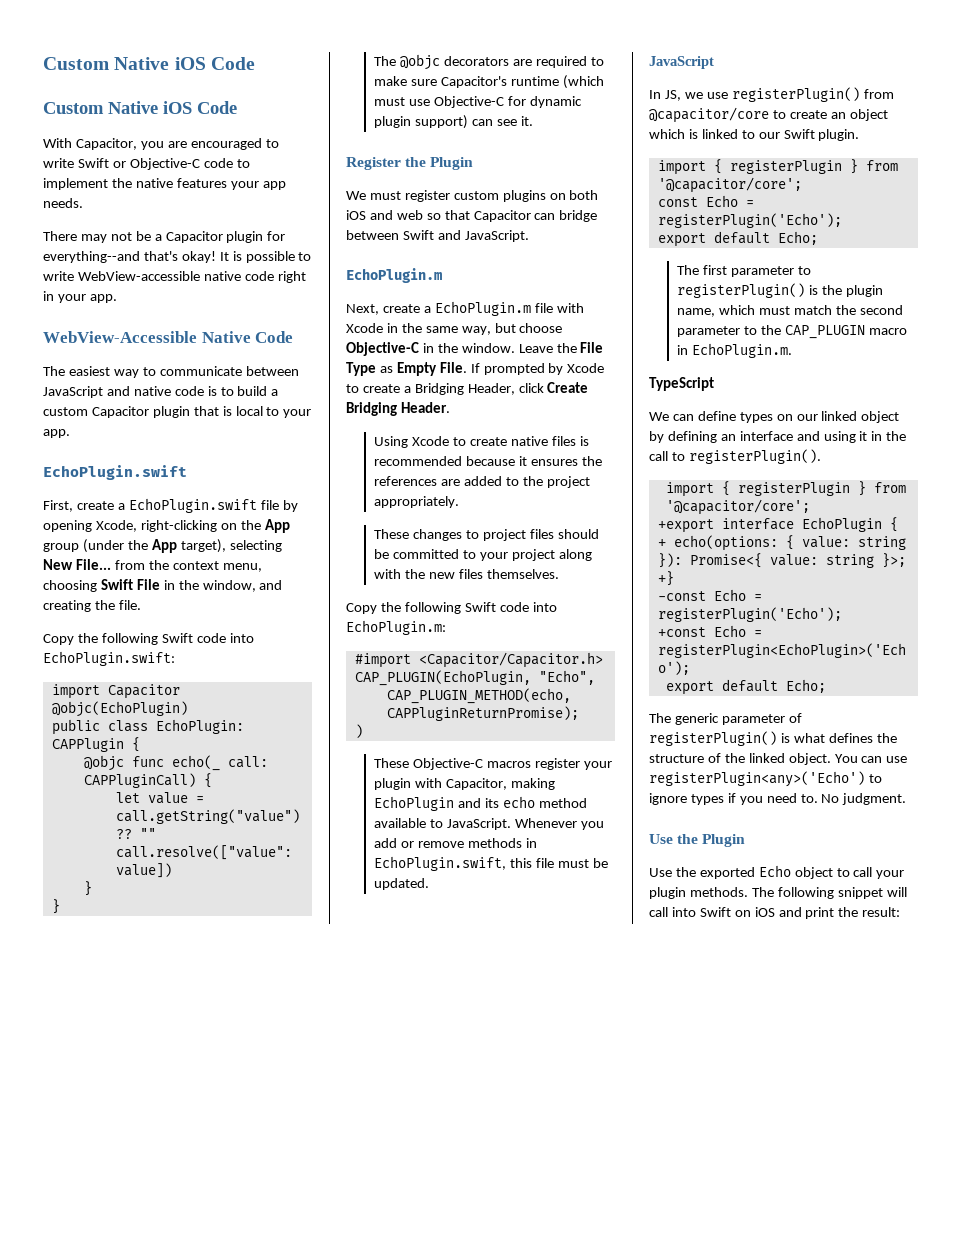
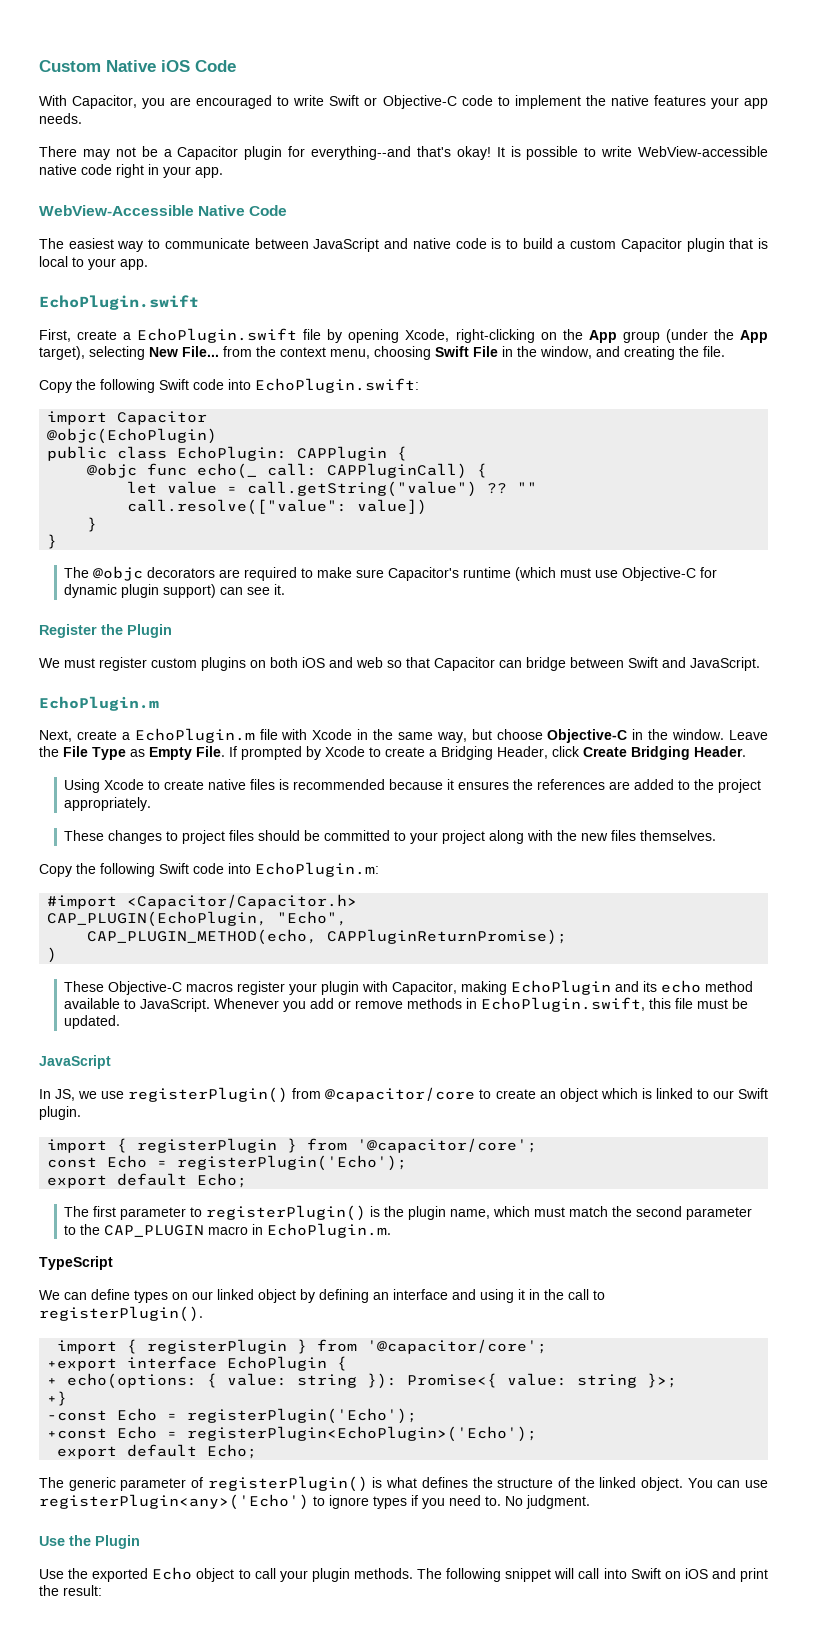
[43,57,255,70] [43,101,237,114] Custom Native iOS Code // Custom Native iOS Code -> [39,60,236,72] Custom Native iOS Code

